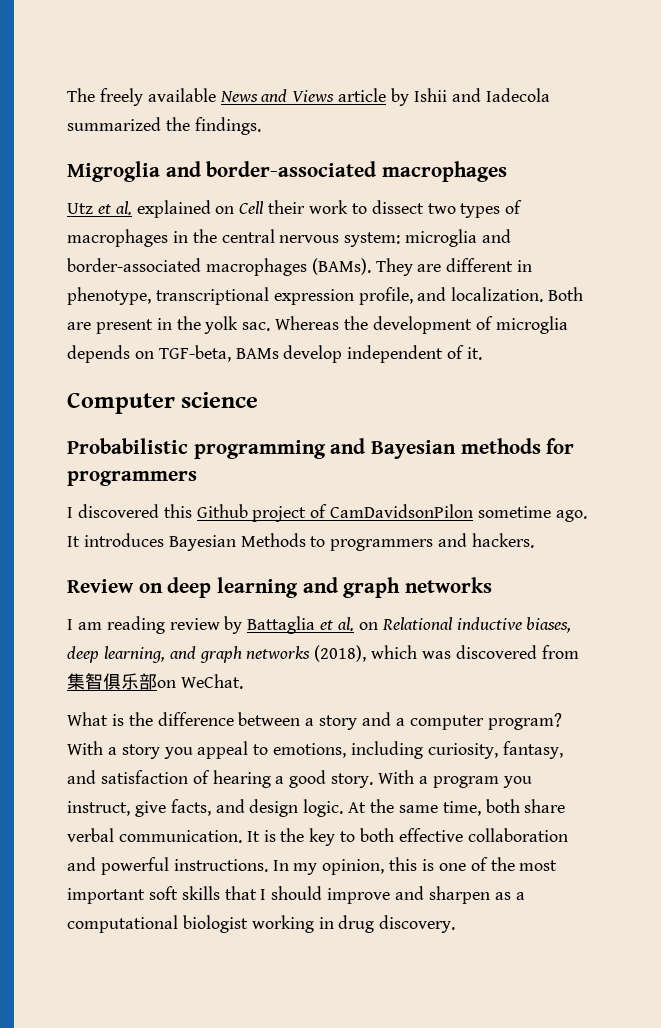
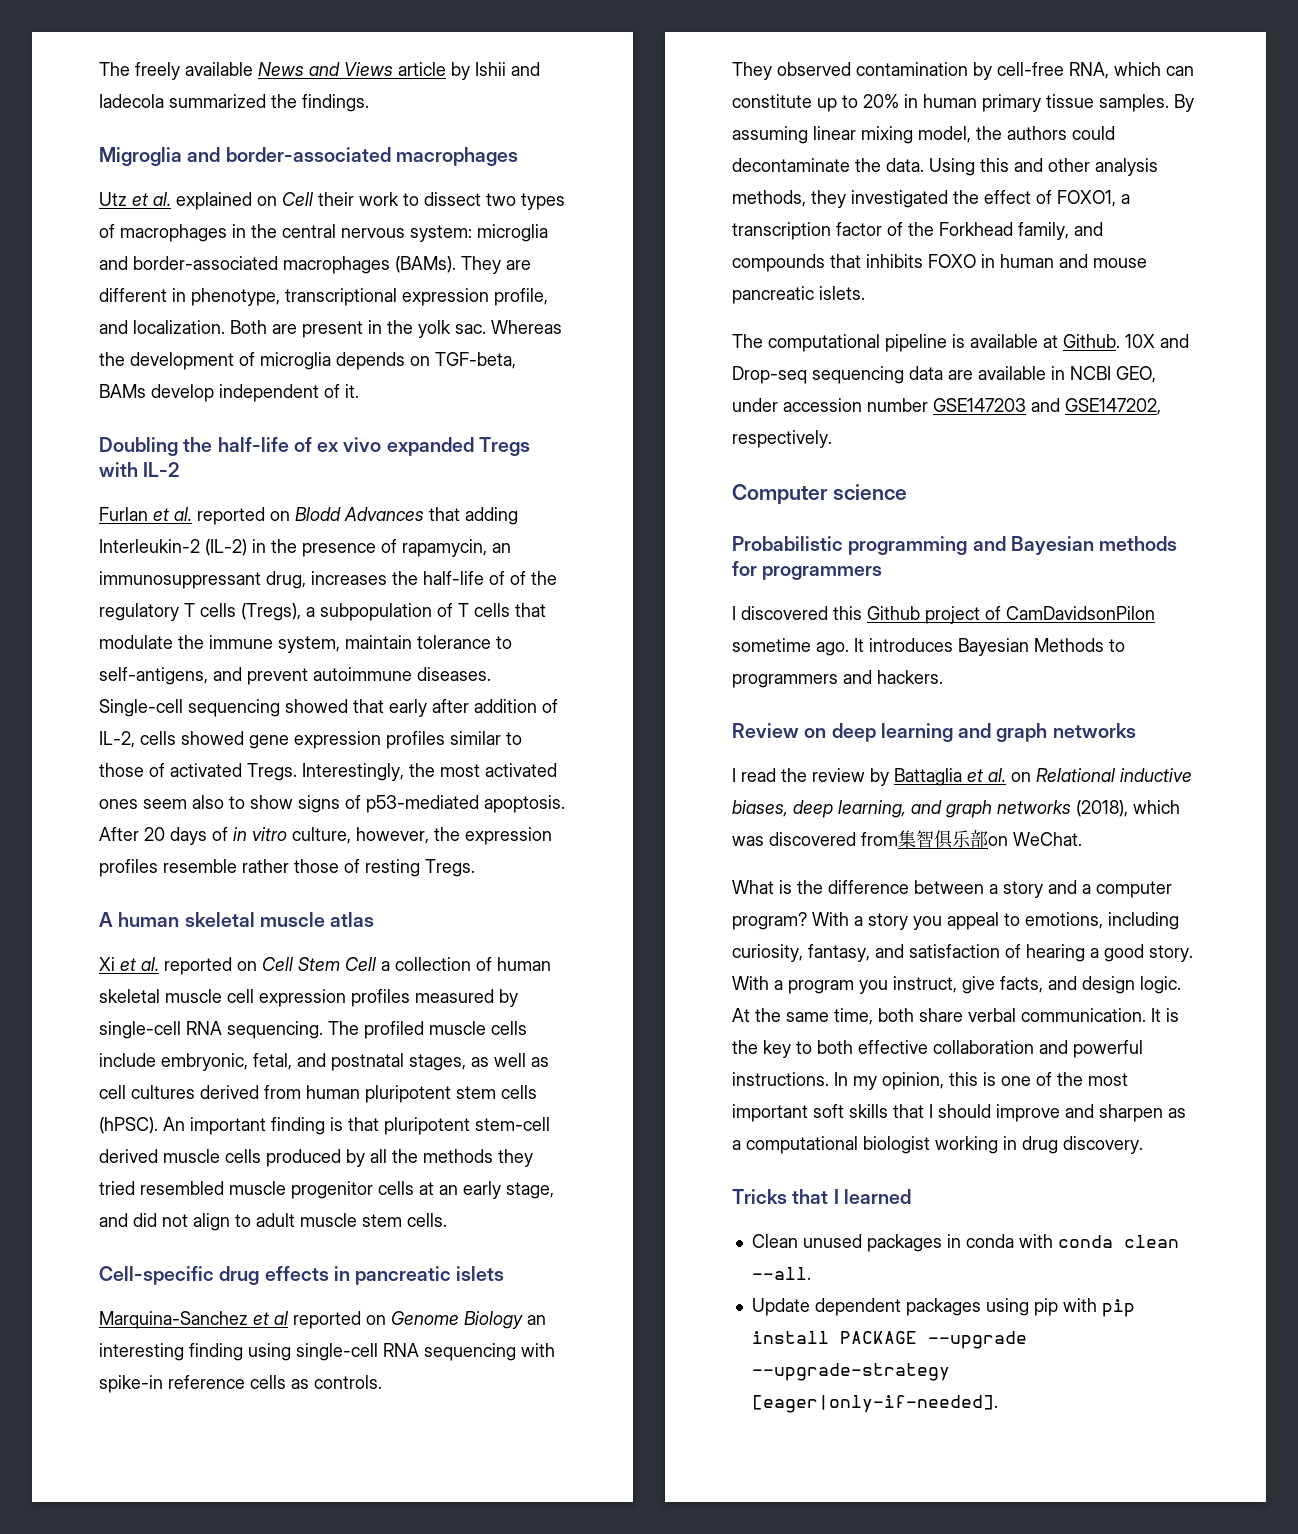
(483, 353) none -> [99,437,530,456] [99,462,180,477] [99,507,518,525] [99,539,511,557] [99,571,557,589] [99,603,546,621] [99,635,512,653] [99,667,491,685] [99,699,558,717] [99,731,522,749] [99,763,557,781] [99,795,565,813] [99,827,552,845] [99,859,475,877] [99,912,375,927] [99,957,551,975] [99,989,518,1007] [99,1021,527,1039] [99,1053,549,1071] [99,1085,537,1103] [99,1117,550,1135] [99,1149,533,1167] [99,1181,554,1199] [99,1213,447,1231] [99,1266,505,1285] [99,1311,546,1329] [99,1343,555,1361] [99,1375,382,1393] [732,62,1194,80] [732,94,1194,112] [732,126,1115,144] [732,158,1158,176] [732,190,1130,208] [732,222,1103,240] [732,254,1147,272] [732,286,865,304] [732,334,1189,352] [732,366,1156,384] [732,398,1161,415] [732,430,832,448] // Doubling the half-life of ex vivo expanded Tregs with IL-2 // Furlan et al. reported on Blodd Advances that adding Interleukin-2 (IL-2) in the presence of rapamycin, an immunosuppressant drug, increases the half-life of of the regulatory T cells (Tregs), a subpopulation of T cells that modulate the immune system, maintain tolerance to self-antigens, and prevent autoimmune diseases. Single-cell sequencing showed that early after addition of IL-2, cells showed gene expression profiles similar to those of activated Tregs. Interestingly, the most activated ones seem also to show signs of p53-mediated apoptosis. After 20 days of in vitro culture, however, the expression profiles resemble rather those of resting Tregs. // A human skeletal muscle atlas // Xi et al. reported on Cell Stem Cell a collection of human skeletal muscle cell expression profiles measured by single-cell RNA sequencing. The profiled muscle cells include embryonic, fetal, and postnatal stages, as well as cell cultures derived from human pluripotent stem cells (hPSC). An important finding is that pluripotent stem-cell derived muscle cells produced by all the methods they tried resembled muscle progenitor cells at an early stage, and did not align to adult muscle stem cells. // Cell-specific drug effects in pancreatic islets // Marquina-Sanchez et al reported on Genome Biology an interesting finding using single-cell RNA sequencing with spike-in reference cells as controls. // They observed contamination by cell-free RNA, which can constitute up to 20% in human primary tissue samples. By assuming linear mixing model, the authors could decontaminate the data. Using this and other analysis methods, they investigated the effect of FOXO1, a transcription factor of the Forkhead family, and compounds that inhibits FOXO in human and mouse pancreatic islets. // The computational pipeline is available at Github. 10X and Drop-seq sequencing data are available in NCBI GEO, under accession number GSE147203 and GSE147202, respectively.
[77,616,165,634] am reading -> [741,768,807,782] read the
(456, 924) none -> [732,1189,911,1204] [751,1234,1179,1252] [751,1267,811,1280] [751,1298,1135,1317] [751,1331,1027,1349] [751,1363,950,1381] [751,1395,998,1413] // Tricks that I learned // Clean unused packages in conda with conda clean --all. // Update dependent packages using pip with pip install PACKAGE --upgrade --upgrade-strategy [eager|only-if-needed].

